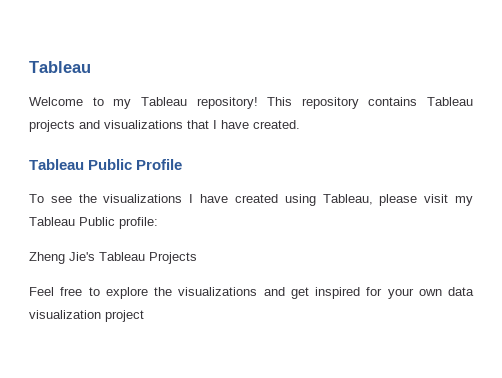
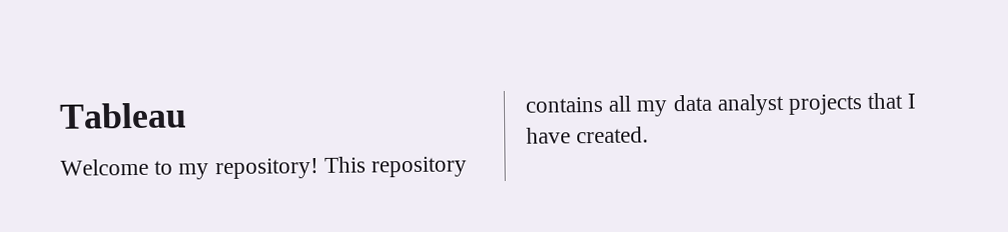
[140,97,187,106] Tableau -> (210, 171) none
[427,97,473,106] [29,120,183,132] Tableau projects and visualizations -> [608,93,864,117] all my data analyst projects
[29,159,183,170] [29,194,473,206] [29,217,158,229] [29,252,197,264] [29,287,474,299] [29,310,144,322] // Tableau Public Profile // To see the visualizations I have created using Tableau, please visit my Tableau Public profile: // Zheng Jie's Tableau Projects // Feel free to explore the visualizations and get inspired for your own data visualization project -> (650, 135) none

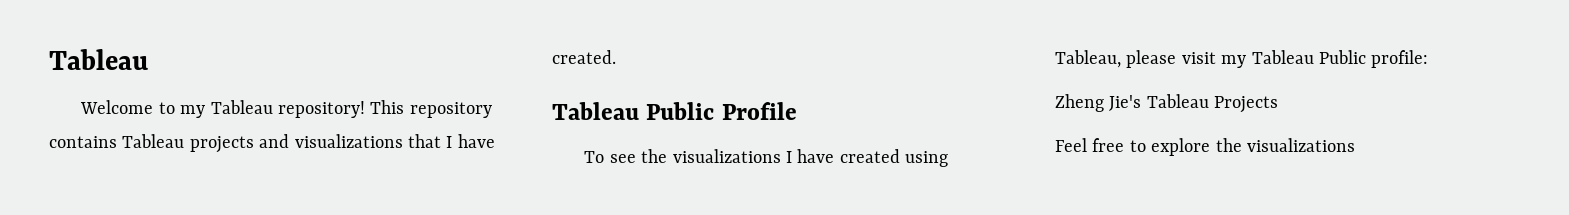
(210, 171) none -> [210,100,273,114] Tableau
[608,93,864,117] all my data analyst projects -> [122,134,403,153] Tableau projects and visualizations
(650, 135) none -> [552,102,797,120] [584,149,949,167] [1055,50,1429,68] [1055,94,1279,113] [1055,138,1355,156] // Tableau Public Profile // To see the visualizations I have created using Tableau, please visit my Tableau Public profile: // Zheng Jie's Tableau Projects // Feel free to explore the visualizations

